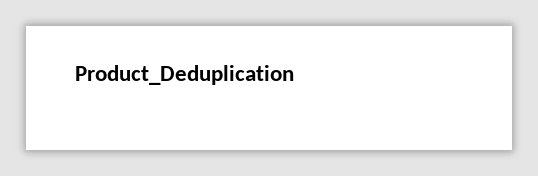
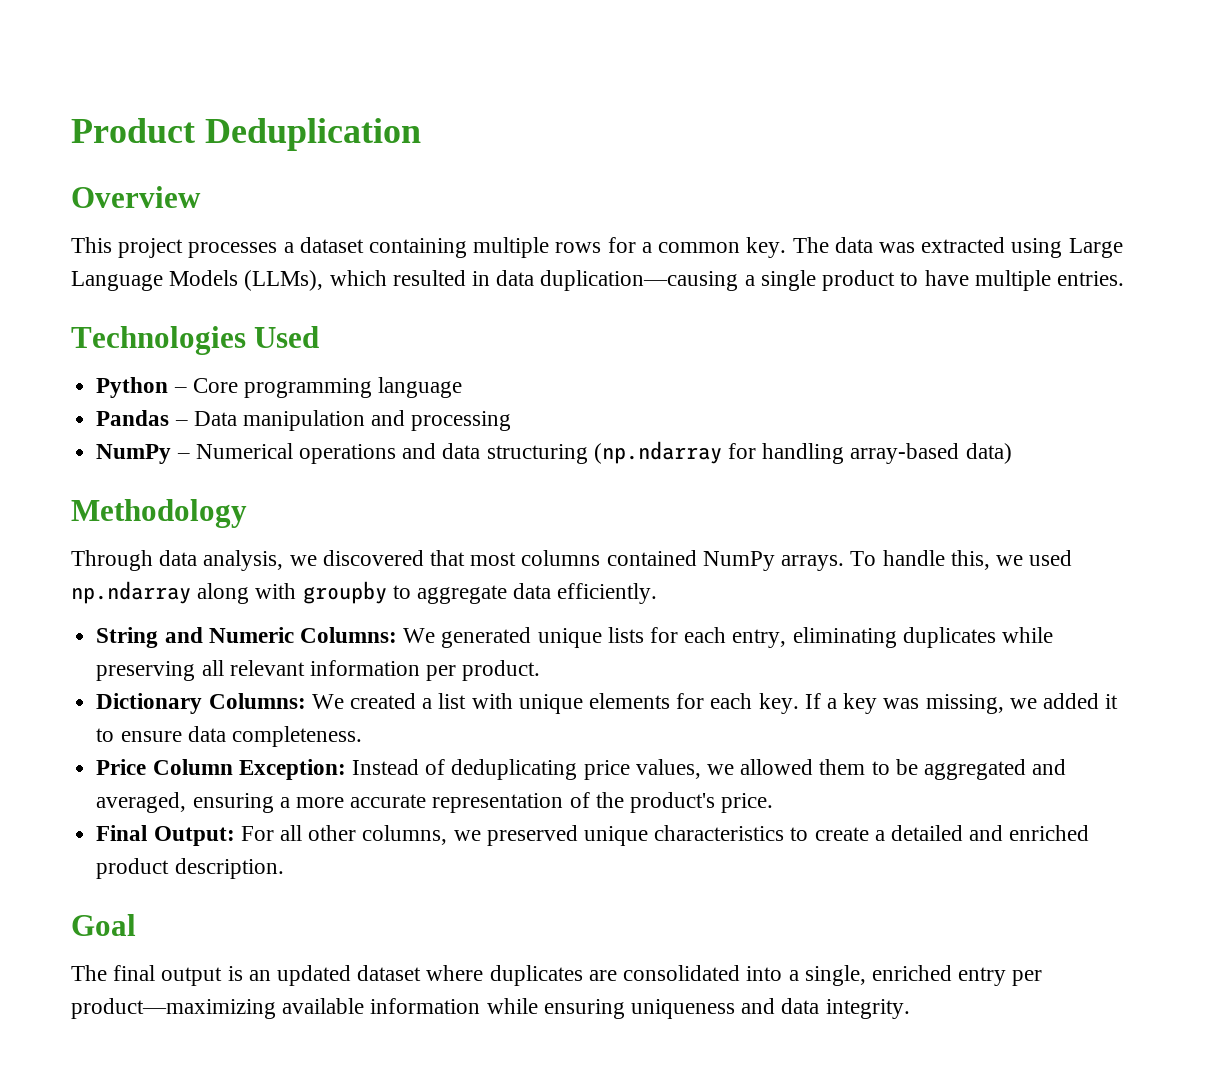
[75,65,294,85] Product_Deduplication -> [71,118,421,151] [71,186,201,208] [71,237,1123,258] [71,270,1124,291] [71,326,320,355] [96,377,463,398] [96,410,512,431] [96,441,1012,464] [71,499,247,528] [71,550,1073,571] [71,581,658,604] [96,627,1054,648] [96,660,541,681] [96,693,1119,714] [96,726,362,747] [96,759,1067,780] [96,792,774,813] [96,825,1090,846] [96,858,284,879] [71,914,136,936] [71,965,1043,986] [71,998,910,1019] Product Deduplication // Overview // This project processes a dataset containing multiple rows for a common key. The data was extracted using Large Language Models (LLMs), which resulted in data duplication—causing a single product to have multiple entries. // Technologies Used // Python – Core programming language // Pandas – Data manipulation and processing // NumPy – Numerical operations and data structuring (np.ndarray for handling array-based data) // Methodology // Through data analysis, we discovered that most columns contained NumPy arrays. To handle this, we used np.ndarray along with groupby to aggregate data efficiently. // String and Numeric Columns: We generated unique lists for each entry, eliminating duplicates while preserving all relevant information per product. // Dictionary Columns: We created a list with unique elements for each key. If a key was missing, we added it to ensure data completeness. // Price Column Exception: Instead of deduplicating price values, we allowed them to be aggregated and averaged, ensuring a more accurate representation of the product's price. // Final Output: For all other columns, we preserved unique characteristics to create a detailed and enriched product description. // Goal // The final output is an updated dataset where duplicates are consolidated into a single, enriched entry per product—maximizing available information while ensuring uniqueness and data integrity.

